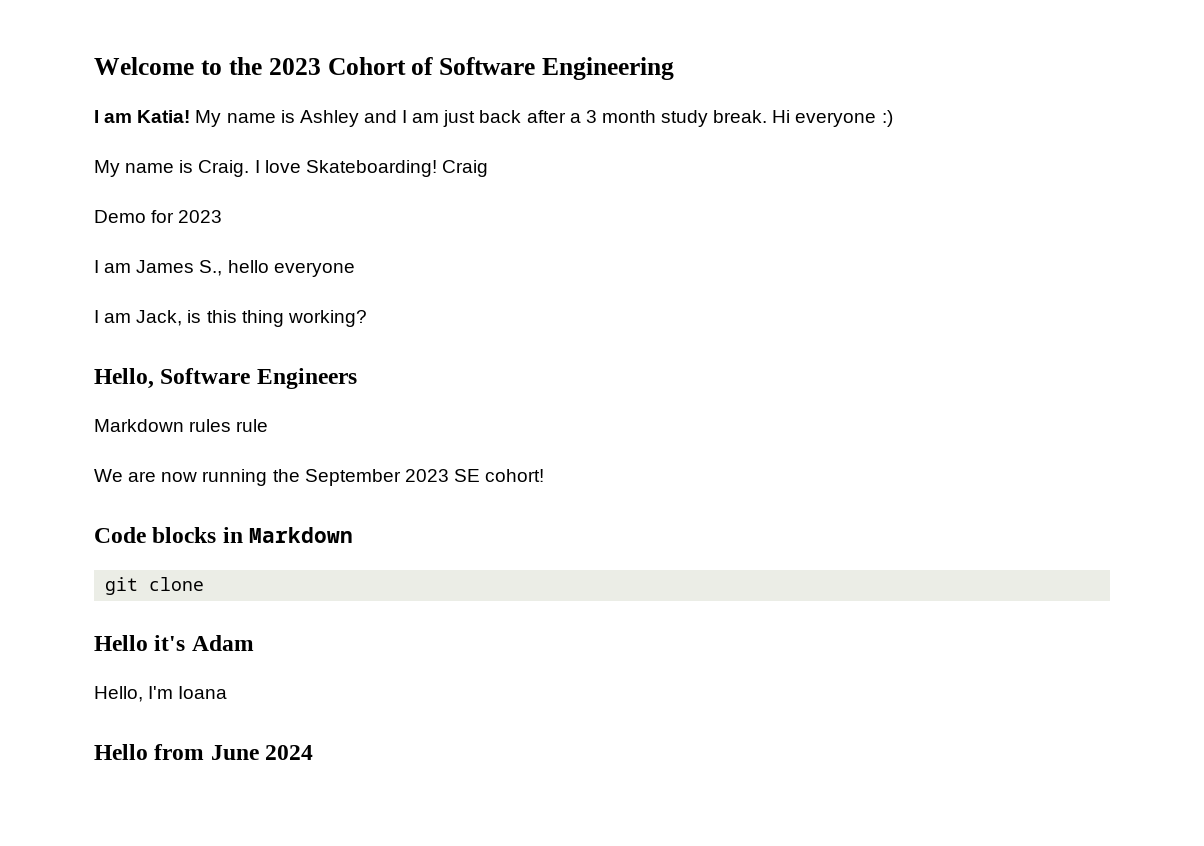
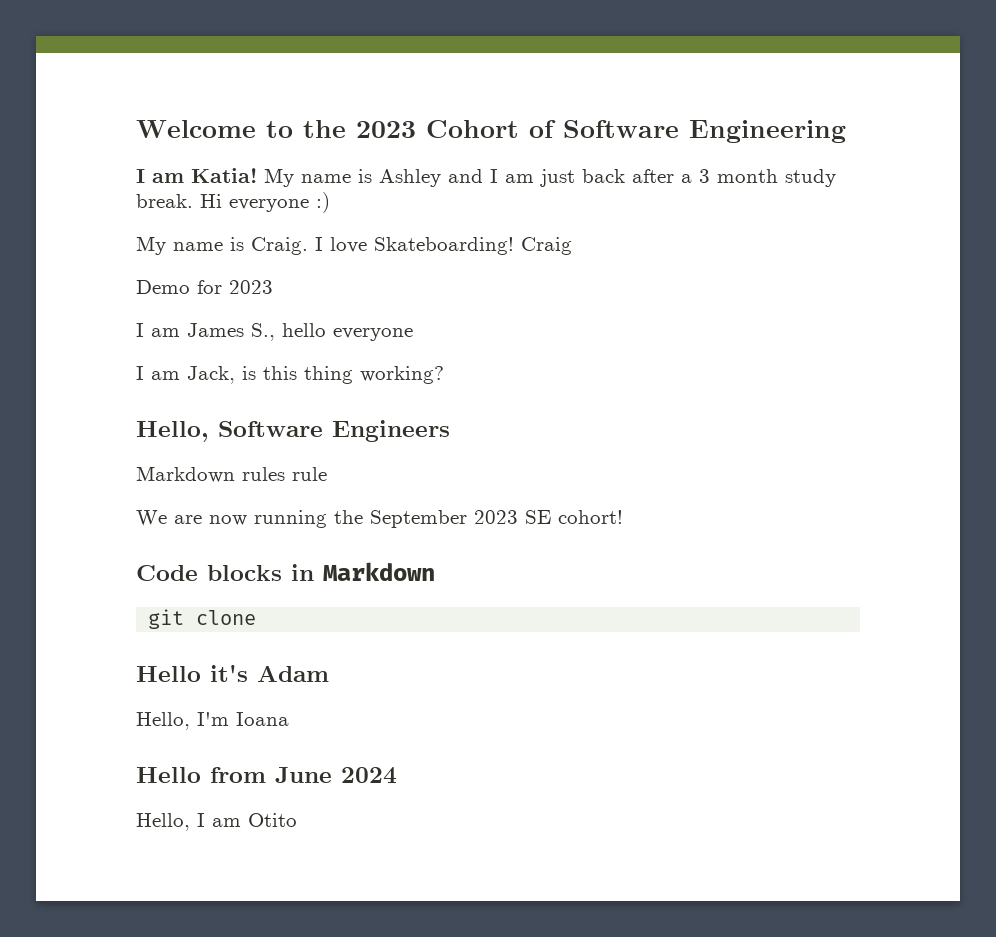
(314, 752) none -> [136,813,297,831] // Hello, I am Otito

